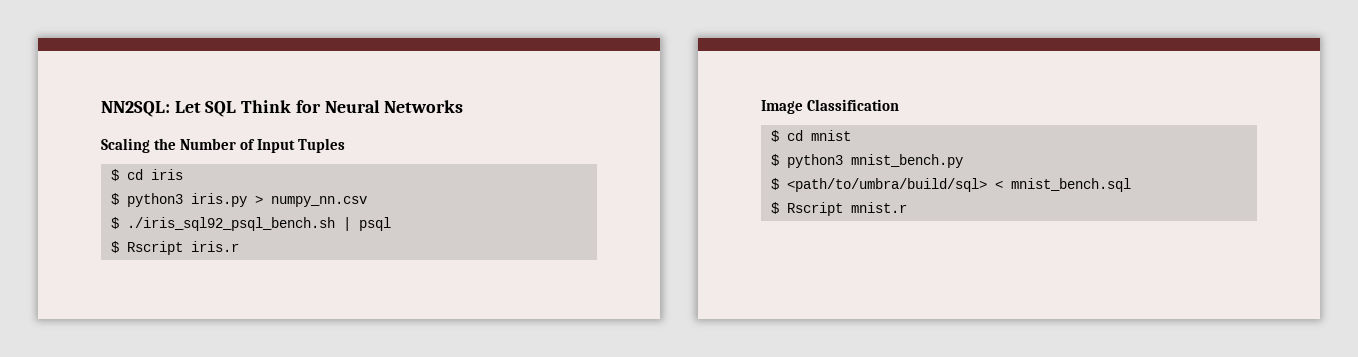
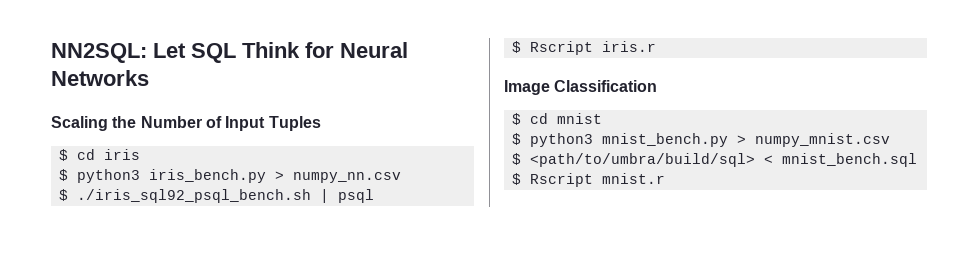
[190,193,247,207] iris.py -> [149,169,267,183] iris_bench.py
(963, 161) none -> [737,133,891,147] > numpy_mnist.csv

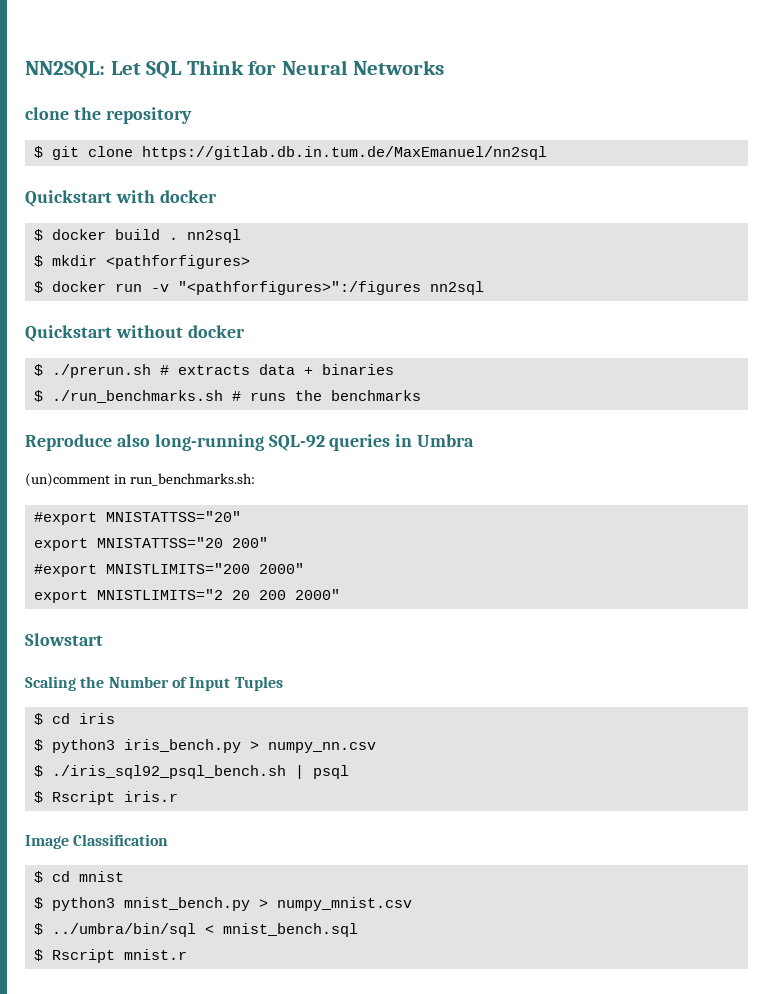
(149, 78) none -> [25,107,192,124] [33,146,547,160] [25,190,217,207] [33,229,241,243] [33,255,250,269] [33,281,484,295] [25,325,245,342] [33,364,394,378] [33,390,421,403] [25,434,475,451] [25,473,255,487] [33,511,241,525] [33,537,268,551] [33,563,304,577] [33,589,340,603] [25,633,103,646] // clone the repository // $ git clone https://gitlab.db.in.tum.de/MaxEmanuel/nn2sql // Quickstart with docker // $ docker build . nn2sql // $ mkdir <pathforfigures> // $ docker run -v "<pathforfigures>":/figures nn2sql // Quickstart without docker // $ ./prerun.sh # extracts data + binaries // $ ./run_benchmarks.sh # runs the benchmarks // Reproduce also long-running SQL-92 queries in Umbra // (un)comment in run_benchmarks.sh: // #export MNISTATTSS="20" // export MNISTATTSS="20 200" // #export MNISTLIMITS="200 2000" // export MNISTLIMITS="2 20 200 2000" // Slowstart
[530,153,756,167] <path/to/umbra/build/sql> -> [51,923,196,937] ../umbra/bin/sql

